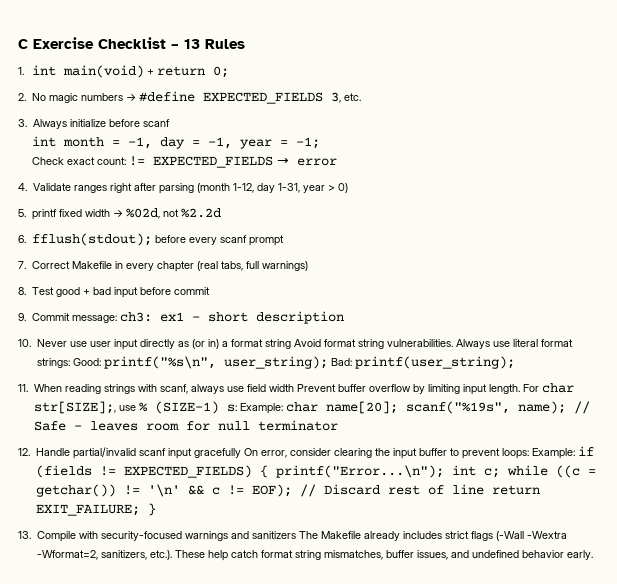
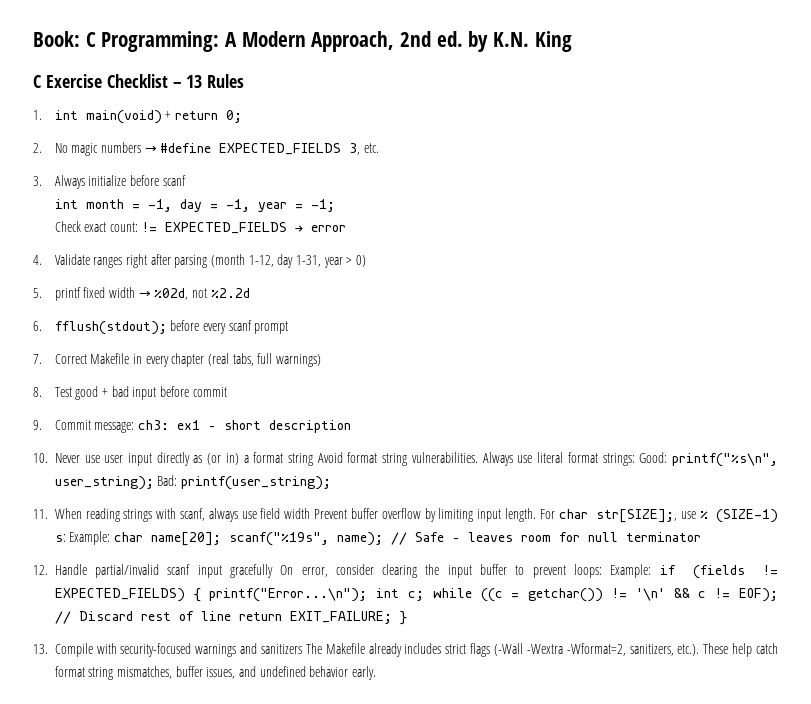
(18, 44) none -> [33,31,572,52] Book: C Programming: A Modern Approach, 2nd ed. by K.N. King //

